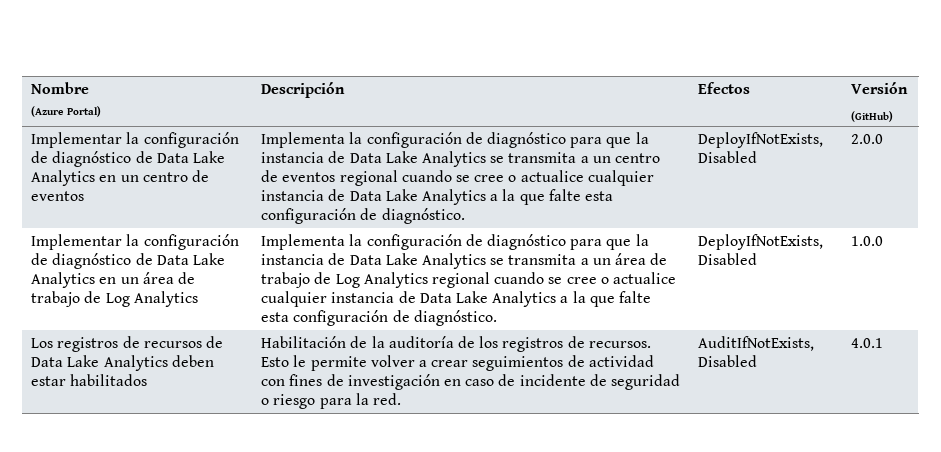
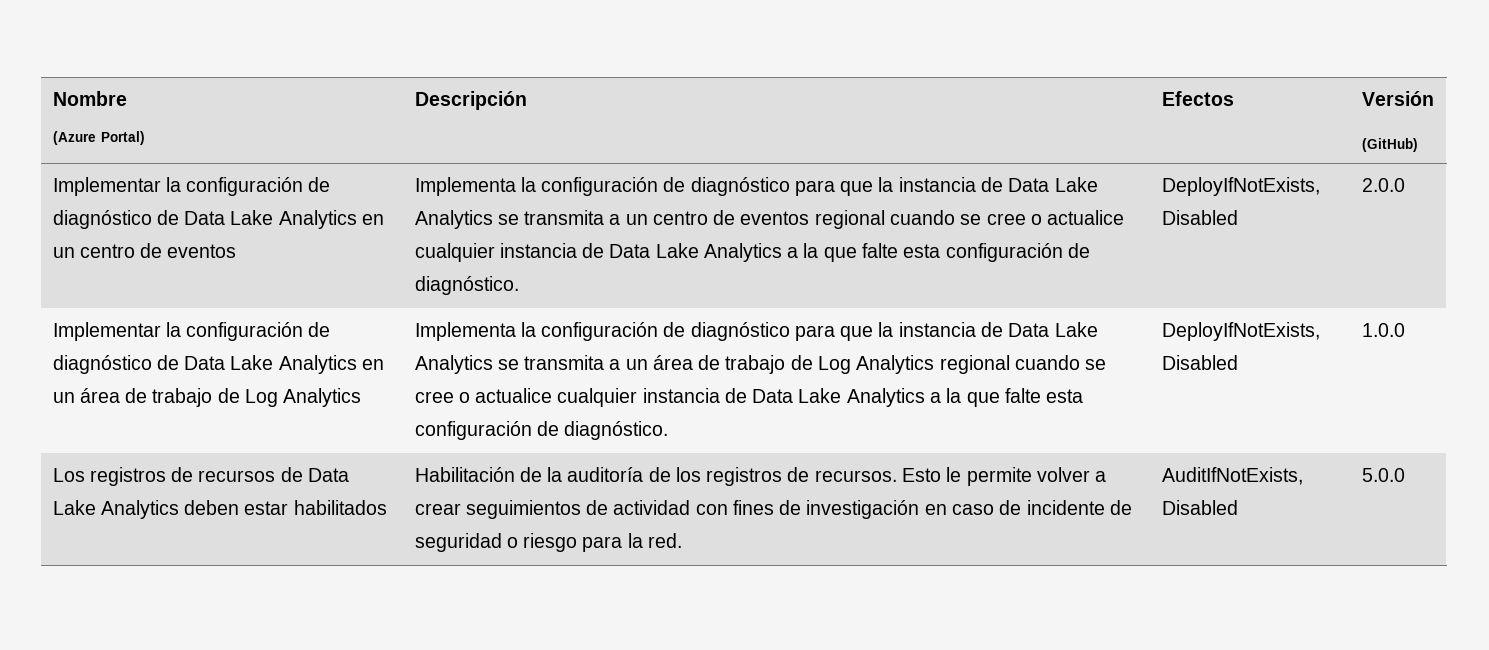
[851,338,884,348] 4.0.1 -> [1361,468,1405,482] 5.0.0

